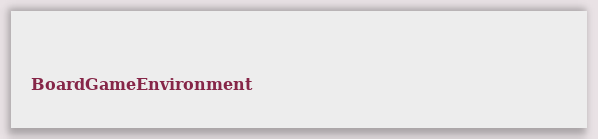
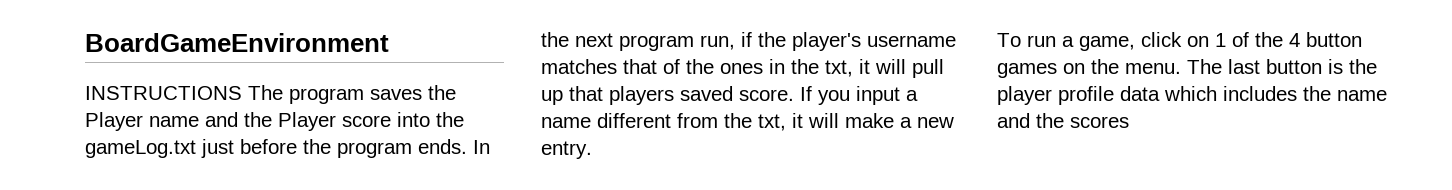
(253, 84) none -> [85,85,456,104] [85,112,464,131] [85,139,490,158] [541,32,956,51] [541,59,944,78] [541,86,918,105] [541,113,954,131] [541,141,592,159] [997,32,1362,51] [997,59,1377,78] [997,86,1387,105] [997,113,1129,128] // INSTRUCTIONS The program saves the Player name and the Player score into the gameLog.txt just before the program ends. In the next program run, if the player's username matches that of the ones in the txt, it will pull up that players saved score. If you input a name different from the txt, it will make a new entry. // To run a game, click on 1 of the 4 button games on the menu. The last button is the player profile data which includes the name and the scores

